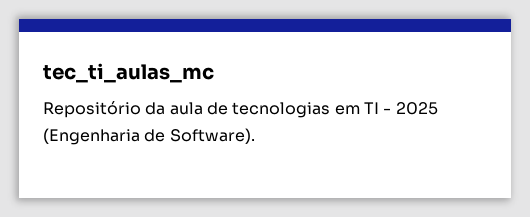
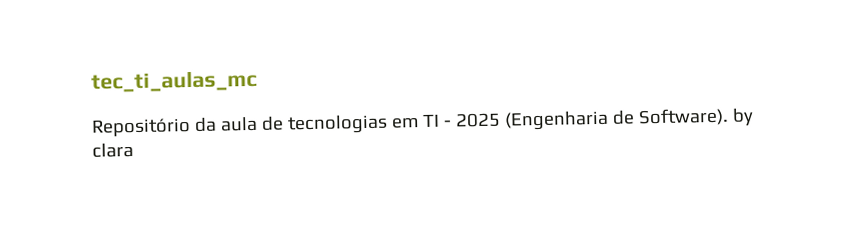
(255, 136) none -> [731,108,754,126] [92,143,134,158] by clara

